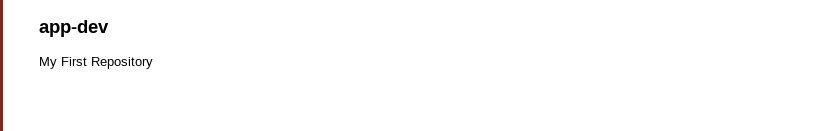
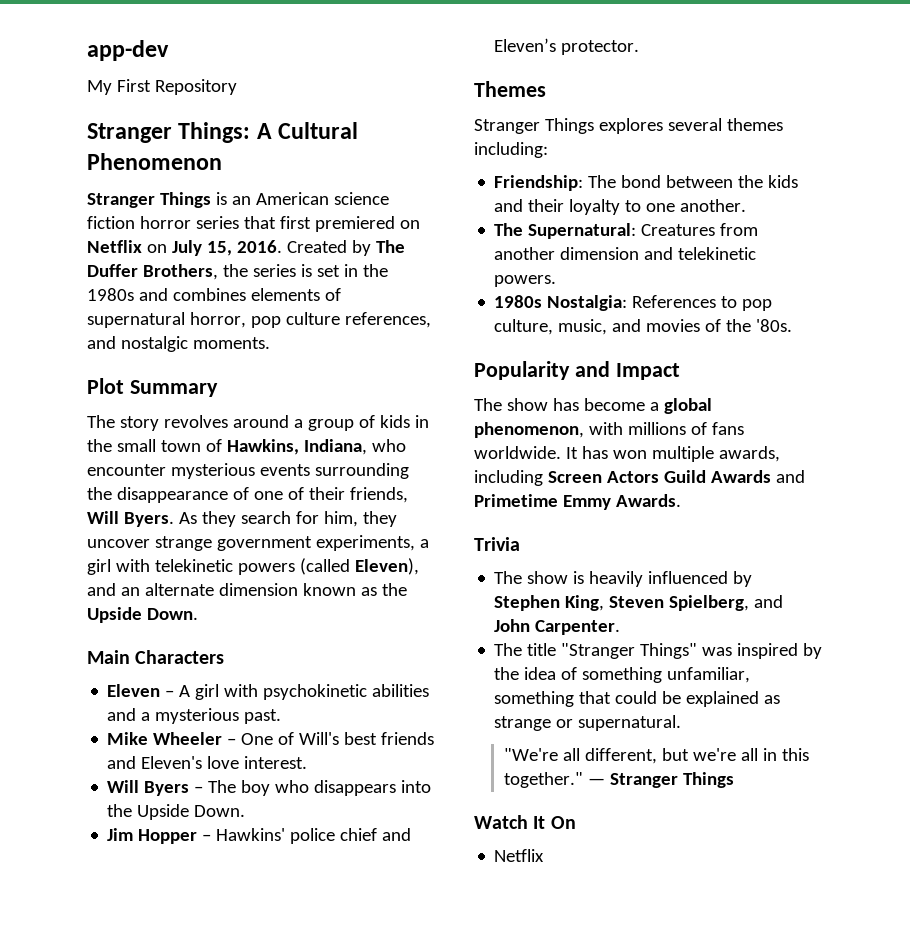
(153, 63) none -> [87,122,359,143] [87,153,222,170] [87,192,389,208] [87,216,420,232] [87,240,405,256] [87,264,388,280] [87,288,341,301] [87,312,431,328] [87,336,270,352] [87,378,218,397] [87,415,429,431] [87,439,406,455] [87,463,409,479] [87,487,408,503] [87,511,397,527] [87,535,429,551] [87,558,419,575] [87,583,407,596] [87,607,198,623] [87,650,225,664] [107,684,430,700] [107,708,282,724] [107,732,435,745] [107,756,308,769] [107,780,432,796] [107,804,246,820] [107,828,412,844] [494,38,640,55] [474,81,546,97] [474,118,783,134] [474,142,548,158] [494,175,799,191] [494,199,747,215] [494,223,759,239] [494,247,757,260] [494,275,557,287] [494,295,773,311] [494,319,793,335] [474,361,680,380] [474,398,712,414] [474,422,744,438] [474,446,780,462] [474,470,805,486] [474,494,681,510] [474,537,520,551] [494,571,753,587] [494,595,784,611] [494,619,621,635] [494,643,823,659] [494,667,751,683] [494,691,781,707] [494,715,682,731] [504,748,810,764] [504,772,735,788] [474,815,576,829] [494,849,545,862] // Stranger Things: A Cultural Phenomenon // Stranger Things is an American science fiction horror series that first premiered on Netflix on July 15, 2016. Created by The Duffer Brothers, the series is set in the 1980s and combines elements of supernatural horror, pop culture references, and nostalgic moments. // Plot Summary // The story revolves around a group of kids in the small town of Hawkins, Indiana, who encounter mysterious events surrounding the disappearance of one of their friends, Will Byers. As they search for him, they uncover strange government experiments, a girl with telekinetic powers (called Eleven), and an alternate dimension known as the Upside Down. // Main Characters // Eleven – A girl with psychokinetic abilities and a mysterious past. // Mike Wheeler – One of Will's best friends and Eleven's love interest. // Will Byers – The boy who disappears into the Upside Down. // Jim Hopper – Hawkins' police chief and Eleven’s protector. // Themes // Stranger Things explores several themes including: // Friendship: The bond between the kids and their loyalty to one another. // The Supernatural: Creatures from another dimension and telekinetic powers. // 1980s Nostalgia: References to pop culture, music, and movies of the '80s. // Popularity and Impact // The show has become a global phenomenon, with millions of fans worldwide. It has won multiple awards, including Screen Actors Guild Awards and Primetime Emmy Awards. // Trivia // The show is heavily influenced by Stephen King, Steven Spielberg, and John Carpenter. // The title "Stranger Things" was inspired by the idea of something unfamiliar, something that could be explained as strange or supernatural. // "We're all different, but we're all in this together." — Stranger Things // Watch It On // Netflix

